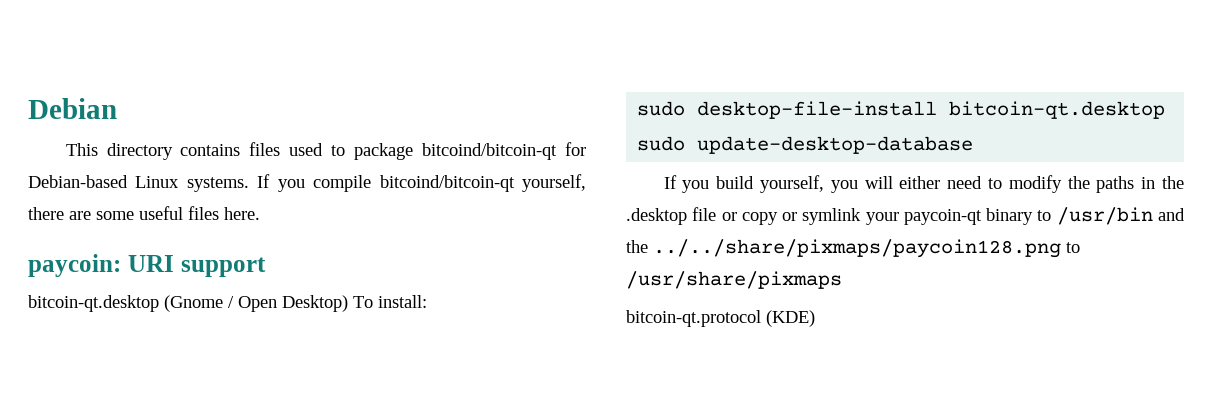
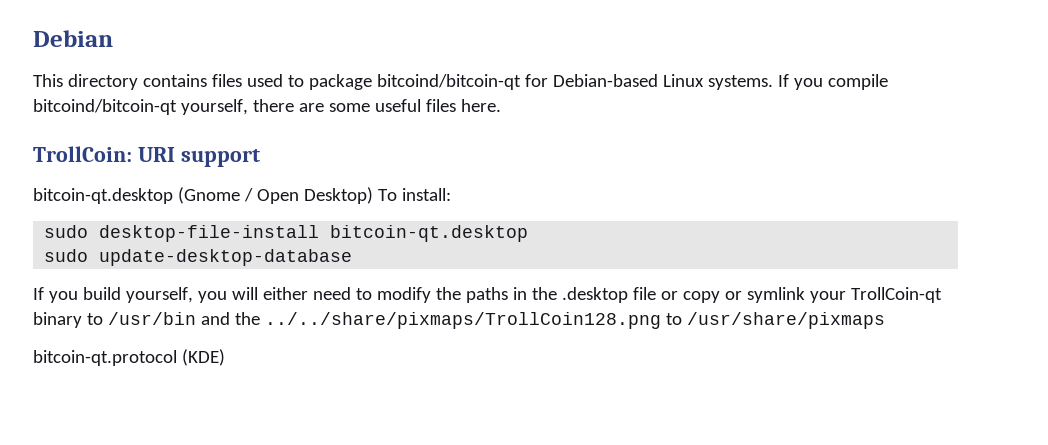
[28,254,121,277] paycoin: -> [33,146,132,162] TrollCoin:
[903,209,982,225] paycoin-qt -> [850,287,942,303] TrollCoin-qt
[653,239,1061,258] ../../share/pixmaps/paycoin128.png -> [264,312,661,329] ../../share/pixmaps/TrollCoin128.png

